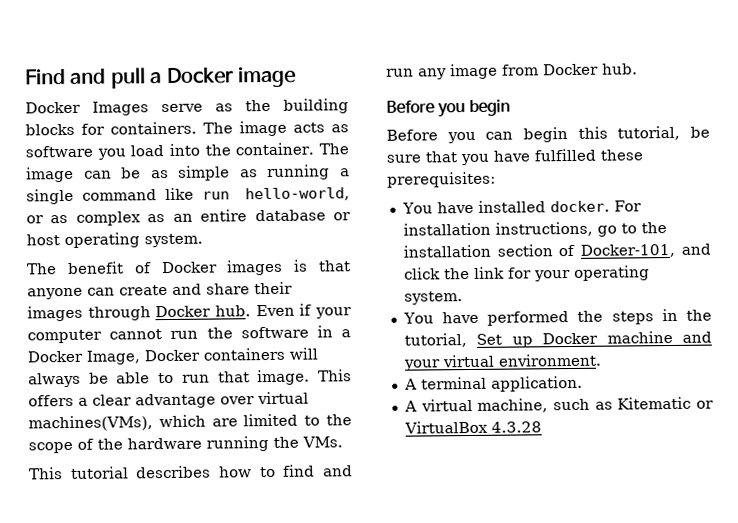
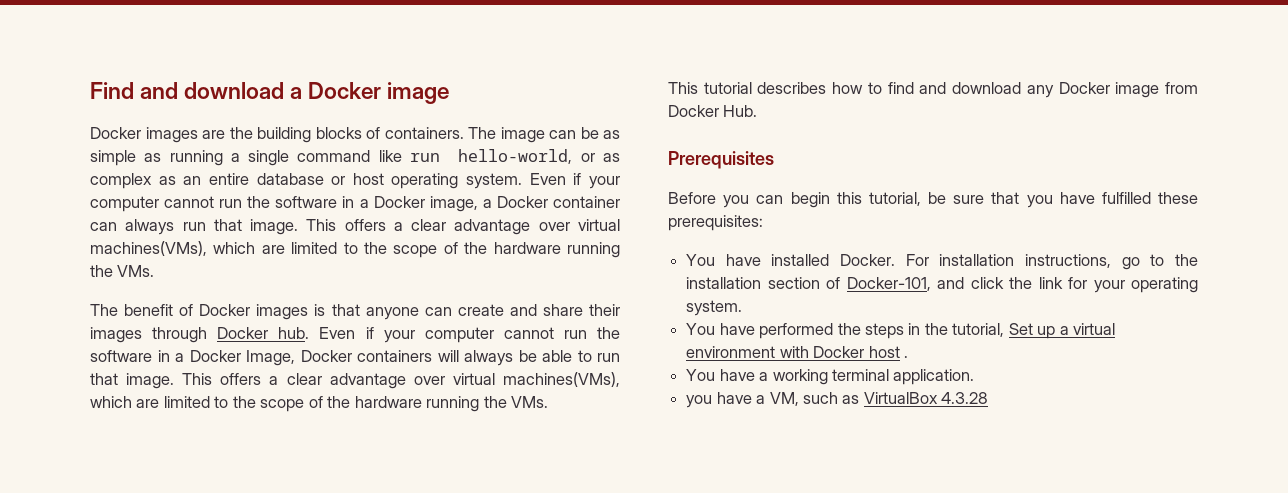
[110,67,146,89] pull -> [184,82,285,99] download
[92,101,233,116] Images serve as -> [145,127,225,143] images are
[81,123,105,135] for -> [366,127,380,139] of
[293,122,349,133] [25,142,349,160] [26,166,74,183] acts as software you load into the container. The image -> (545, 135) none
(203, 240) none -> [529,173,620,189] [90,196,620,212] [90,219,620,235] [90,241,620,258] [90,265,155,277] Even if your computer cannot run the software in a Docker image, a Docker container can always run that image. This offers a clear advantage over virtual machines(VMs), which are limited to the scope of the hardware running the VMs.
[386,63,638,80] [386,99,510,118] run any image from Docker hub. // Before you begin -> [952,82,1198,98] [668,105,758,117] [668,151,774,169] download any Docker image from Docker Hub. // Prerequisites
[549,200,610,213] docker. -> [840,254,896,266] Docker.
[542,330,712,345] [402,353,602,371] [403,375,583,392] [403,396,714,413] Docker machine and your virtual environment. // A terminal application. // A virtual machine, such as Kitematic or -> [1059,323,1116,335] [686,346,908,358] [686,369,975,385] [686,392,860,408] a virtual environment with Docker host . // You have a working terminal application. // you have a VM, such as

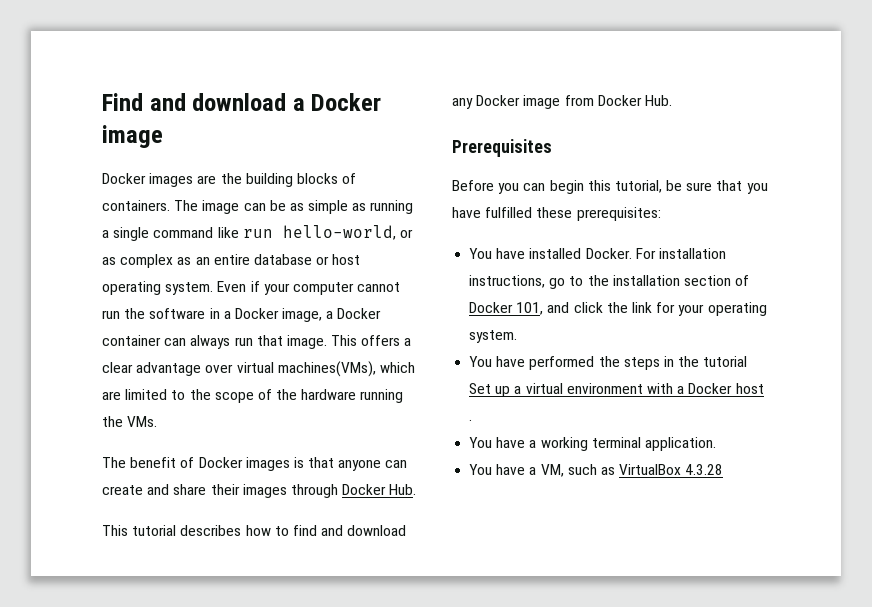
[278,327,621,343] [90,350,620,366] [90,372,620,389] [90,396,549,412] hub. Even if your computer cannot run the software in a Docker Image, Docker containers will always be able to run that image. This offers a clear advantage over virtual machines(VMs), which are limited to the scope of the hardware running the VMs. -> [389,484,417,495] Hub.
[846,277,931,291] Docker-101, -> [469,302,544,315] Docker 101,
[952,323,1005,337] tutorial, -> [703,356,748,367] tutorial
(809, 352) none -> [677,386,685,394] a
[686,395,713,408] you -> [469,464,493,475] You

